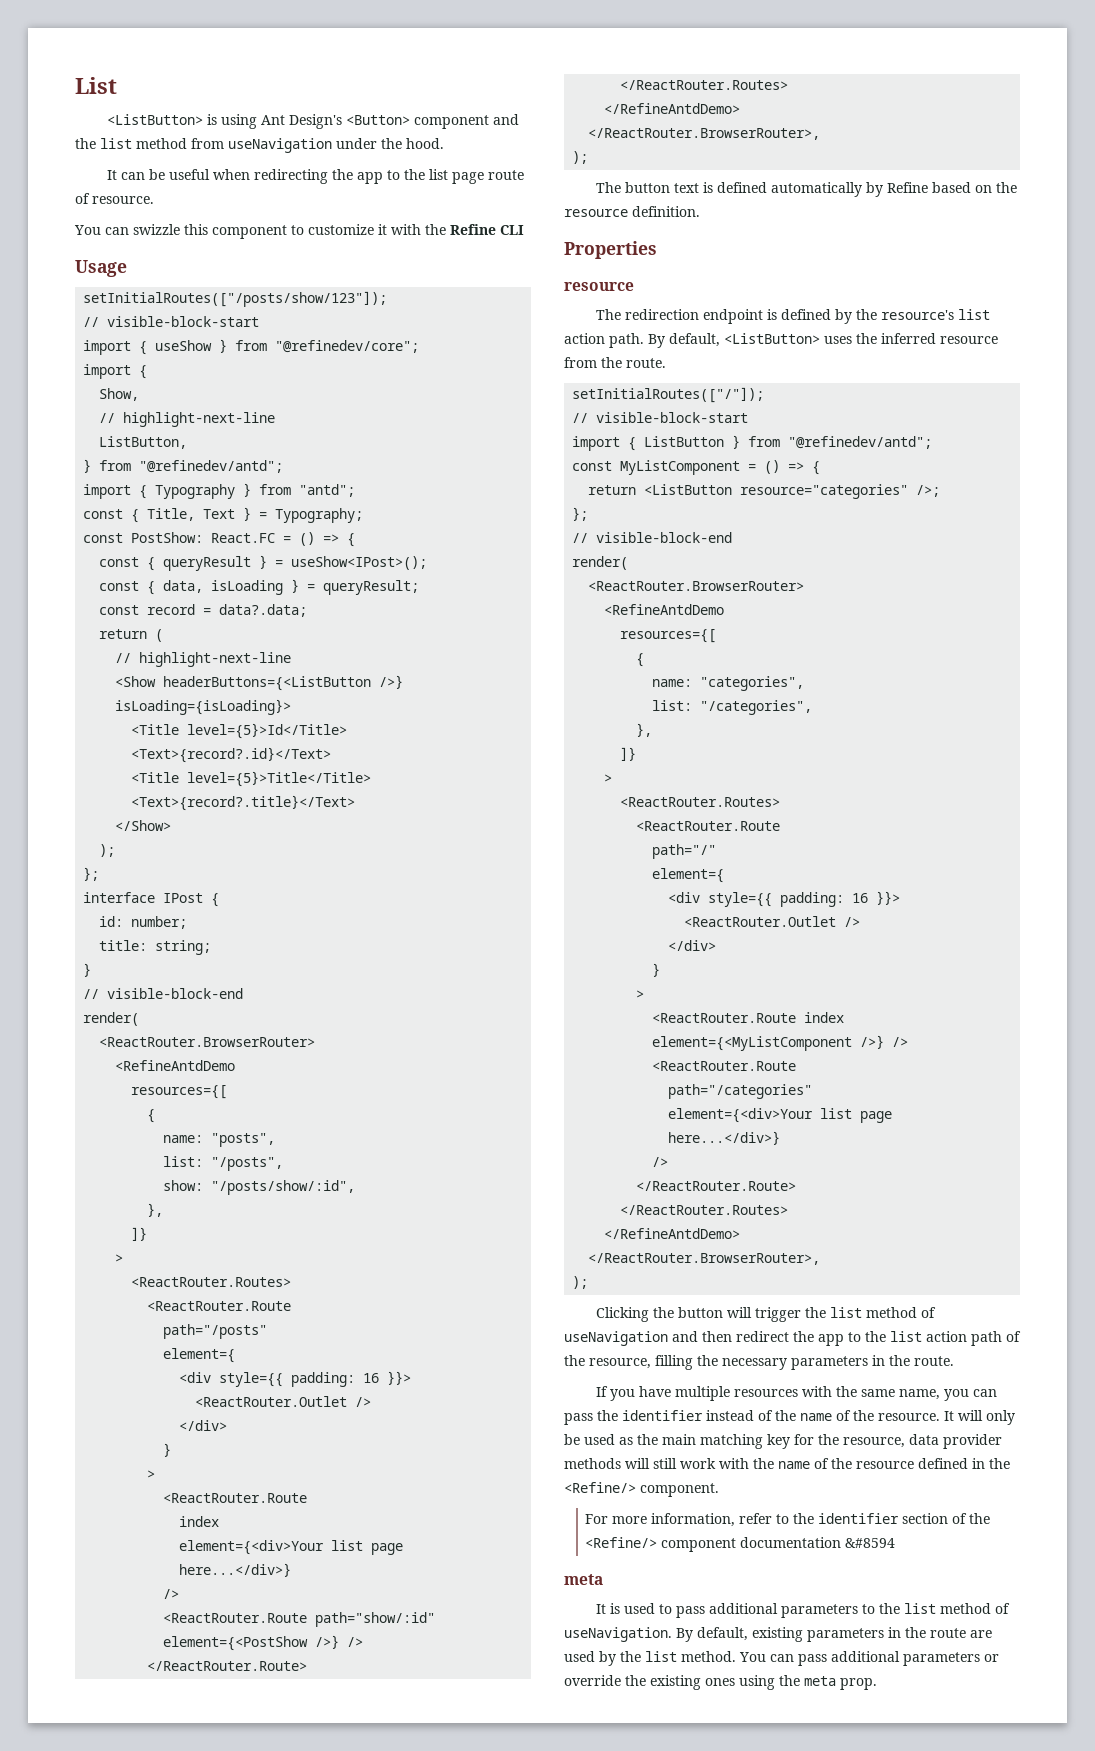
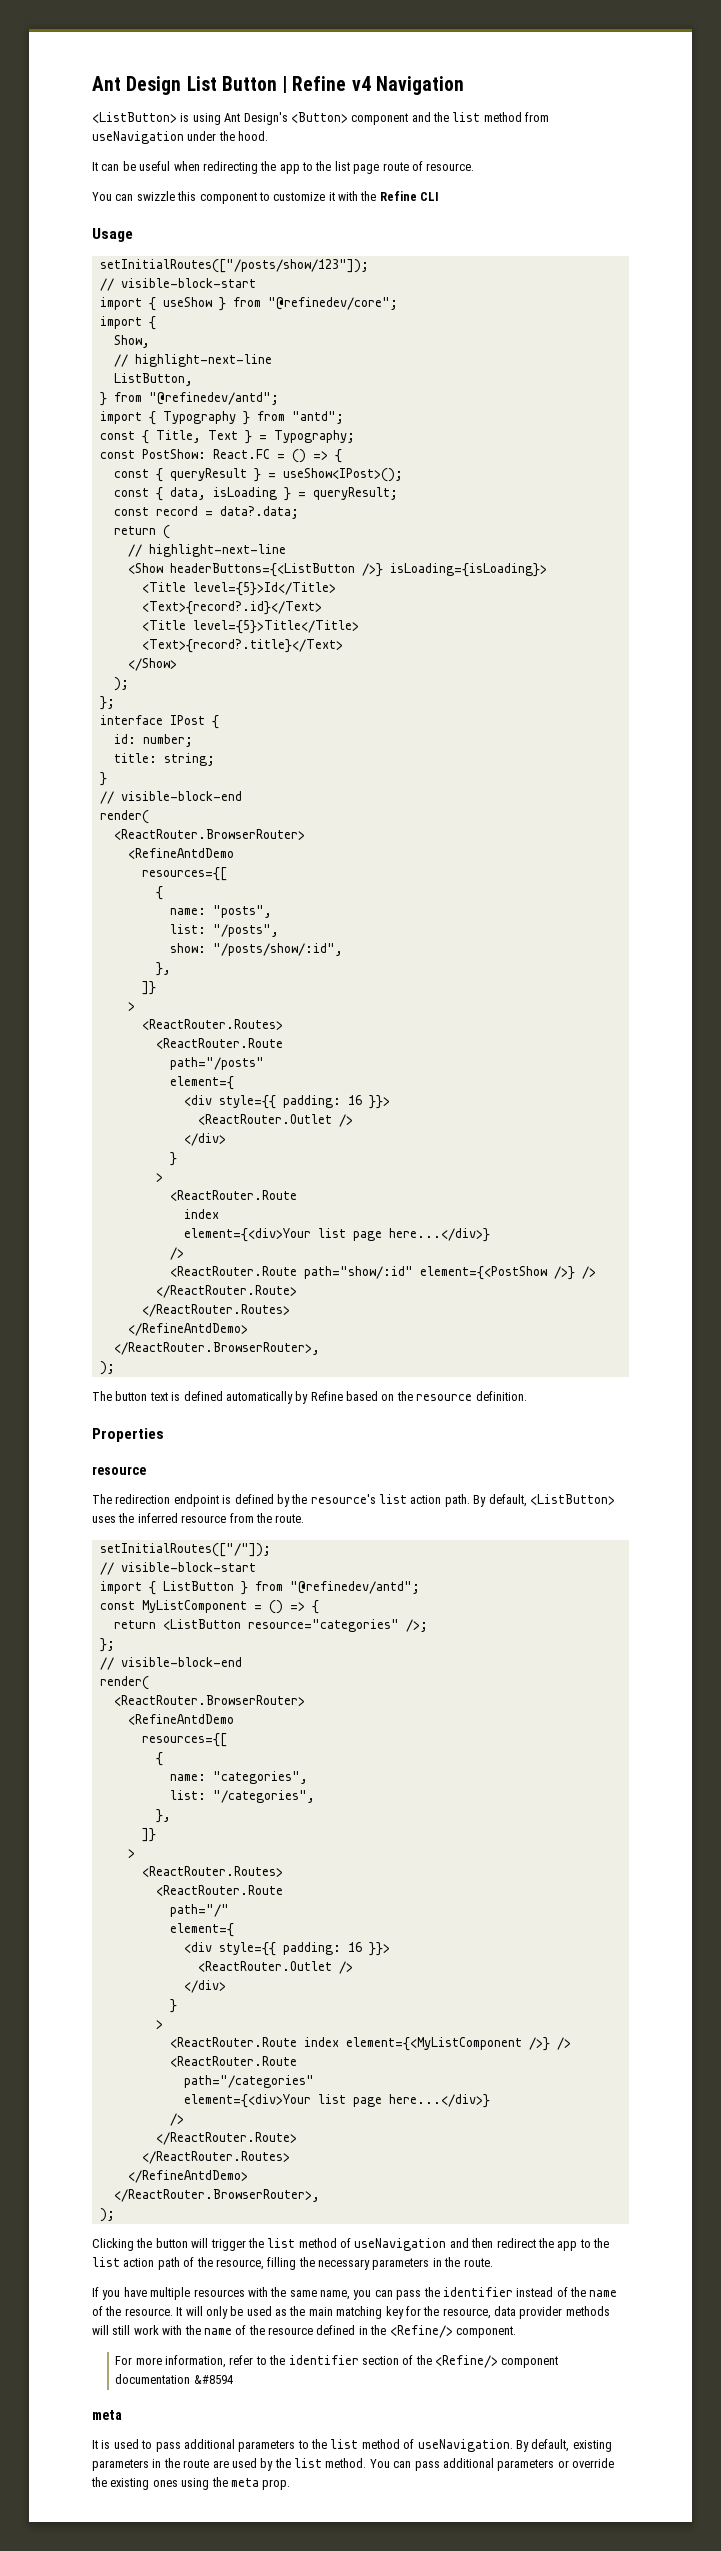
(75, 85) none -> [92,76,182,95] Ant Design
(117, 85) none -> [221,76,464,95] Button | Refine v4 Navigation

